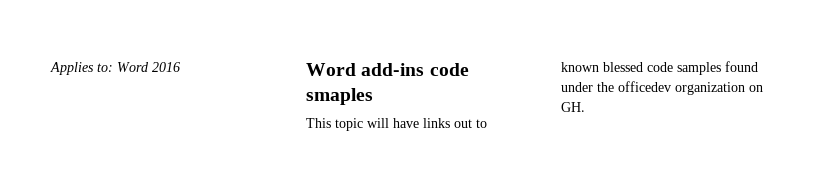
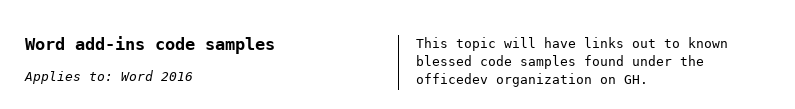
(50, 68) none -> [25,36,275,54] Word add-ins code samples //
[306,63,469,76] [306,88,373,105] // Word add-ins code smaples -> (193, 76) none

